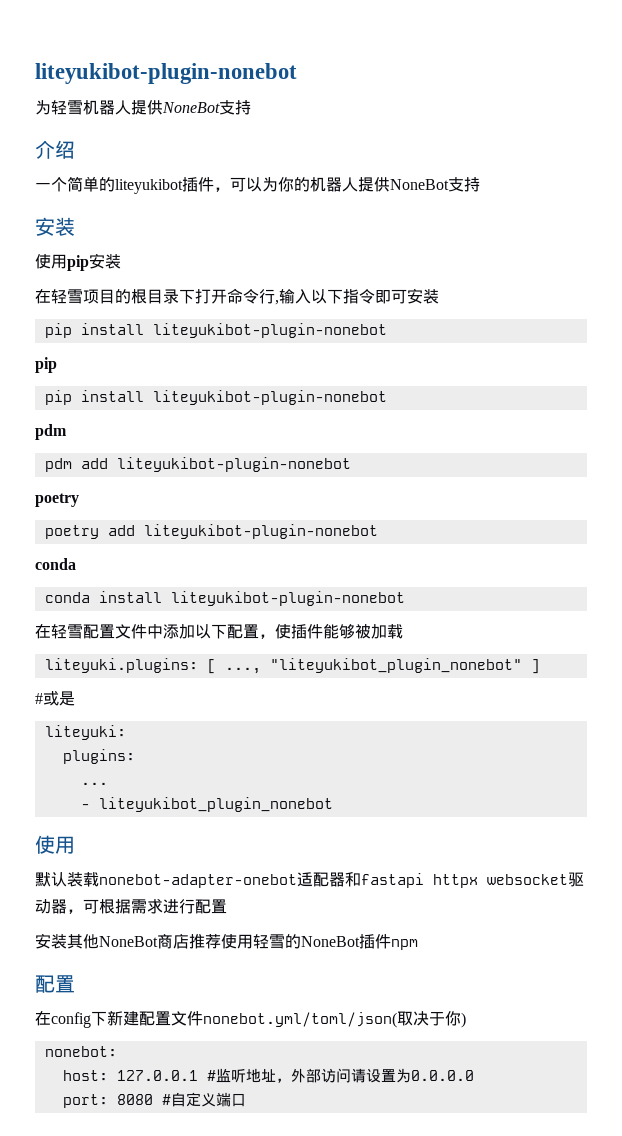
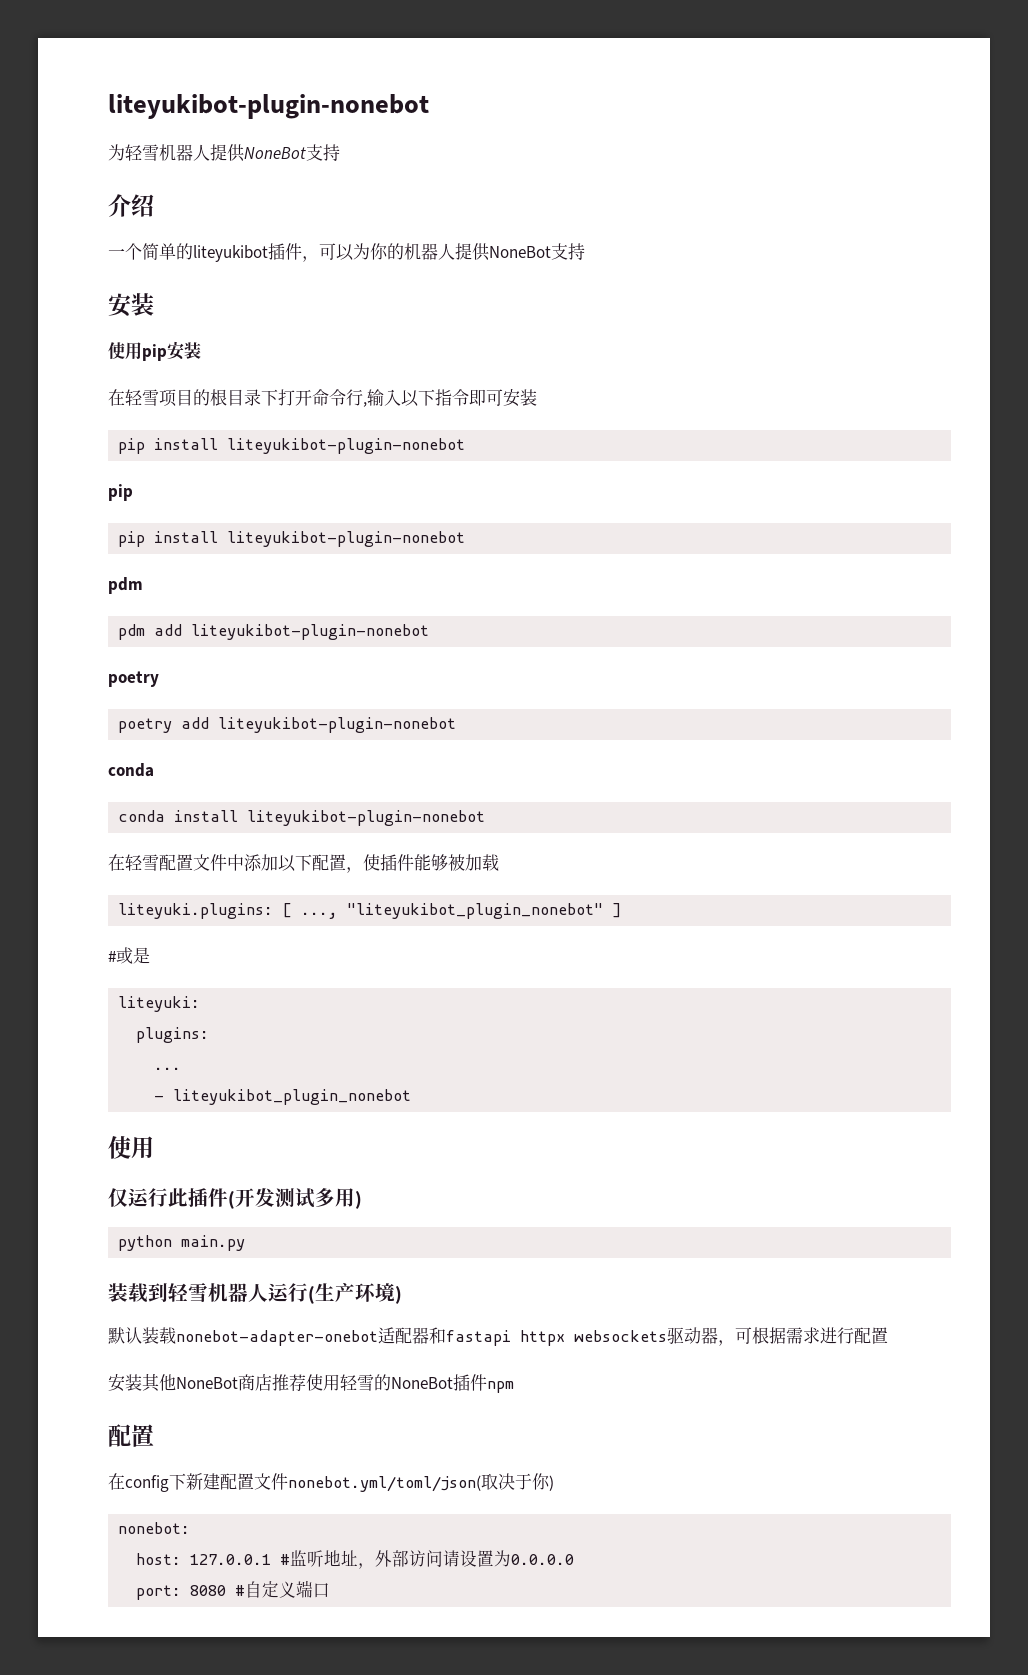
(75, 845) none -> [108,1188,362,1209] [118,1235,246,1251] [108,1282,402,1304] // 仅运行此插件(开发测试多用) // python main.py // 装载到轻雪机器人运行(生产环境)
[487,874,568,885] websocket -> [574,1330,667,1342] websockets

